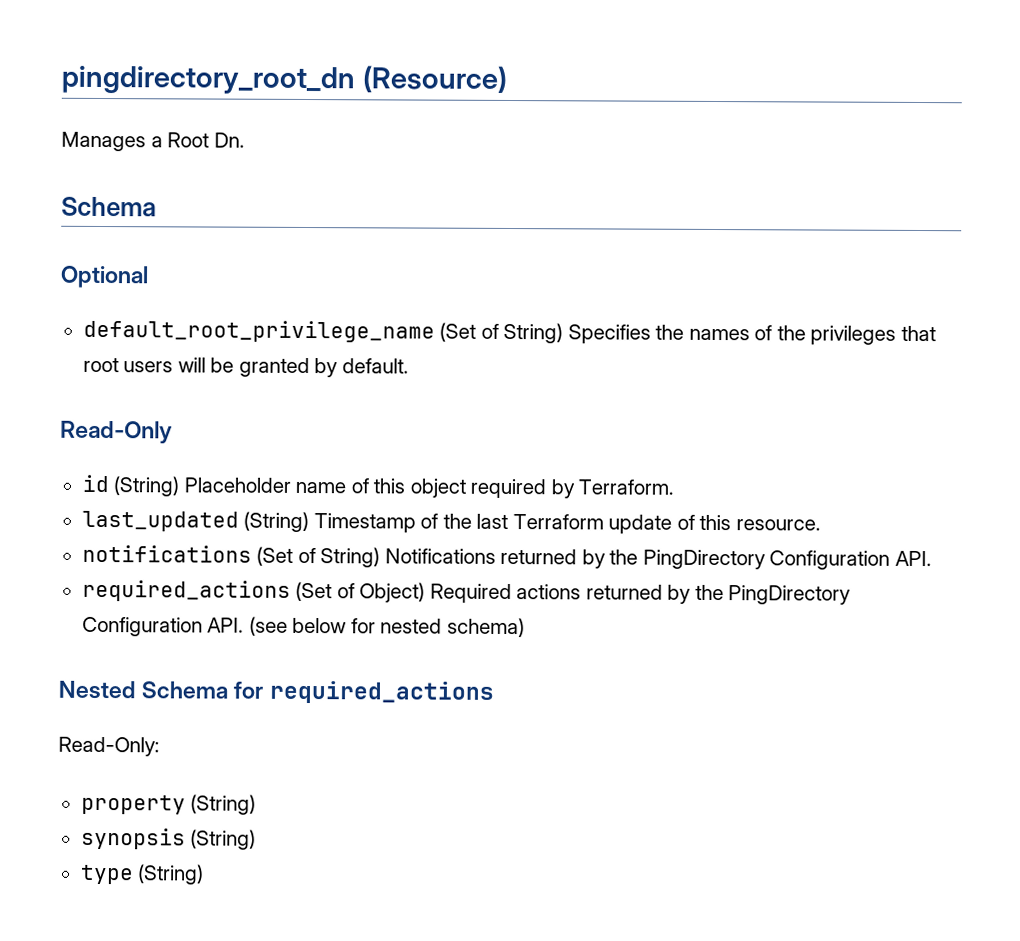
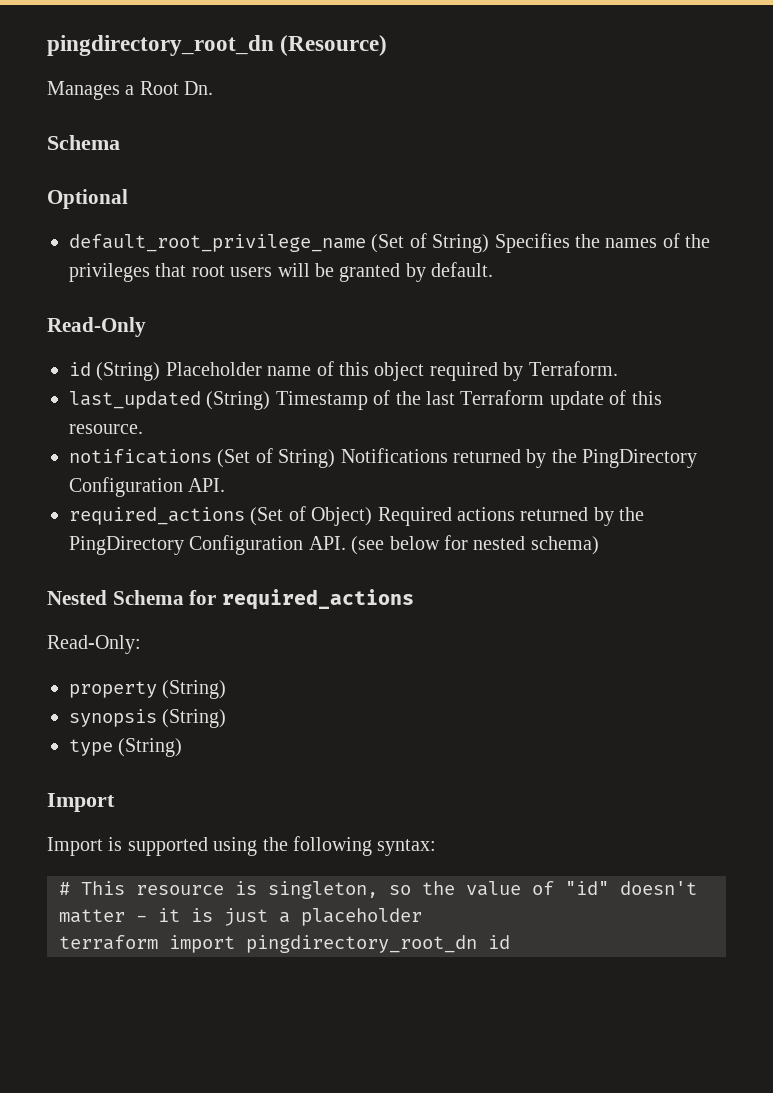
(205, 874) none -> [47,793,115,812] [47,836,437,856] [59,881,697,899] [59,908,422,926] [59,935,510,953] // Import // Import is supported using the following syntax: // # This resource is singleton, so the value of "id" doesn't matter - it is just a placeholder // terraform import pingdirectory_root_dn id

